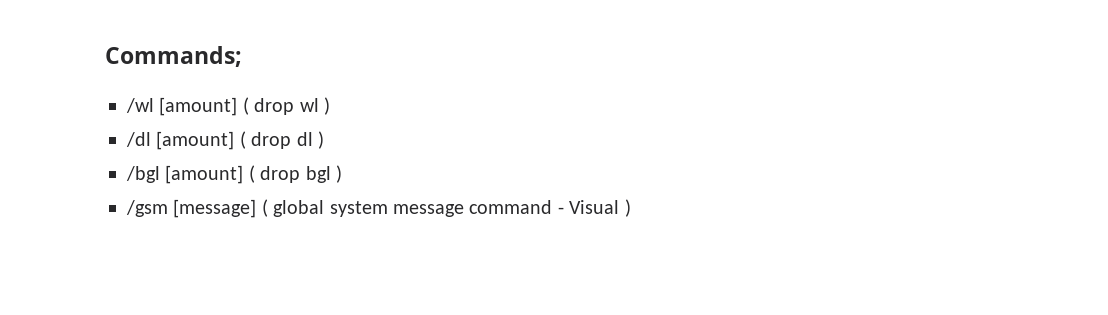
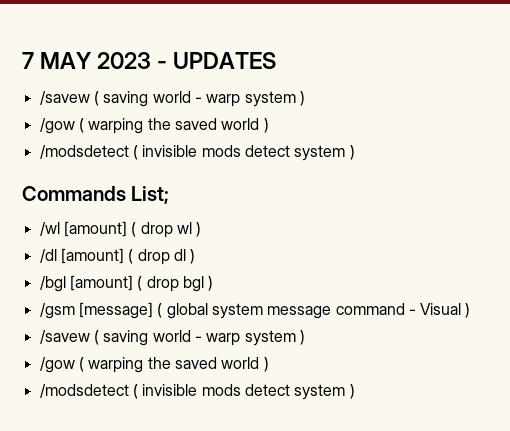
[105,46,242,67] Commands; -> [22,52,277,69] [39,91,305,107] [39,118,269,134] [39,145,355,161] [22,186,170,204] 7 MAY 2023 - UPDATES // /savew ( saving world - warp system ) // /gow ( warping the saved world ) // /modsdetect ( invisible mods detect system ) // Commands List;
(631, 208) none -> [39,330,305,346] [39,357,269,373] [39,384,355,400] // /savew ( saving world - warp system ) // /gow ( warping the saved world ) // /modsdetect ( invisible mods detect system )

